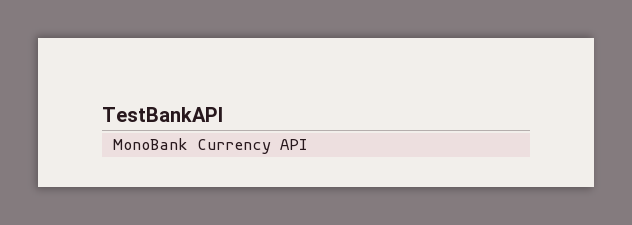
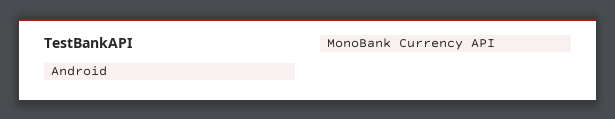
(223, 114) none -> [50,66,107,76] // Android

